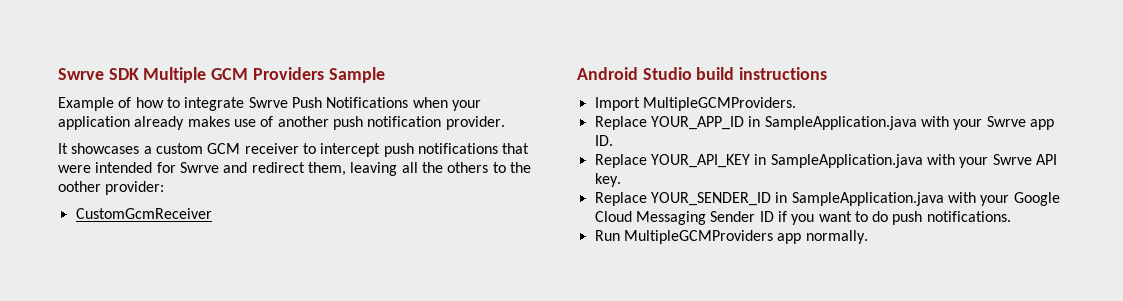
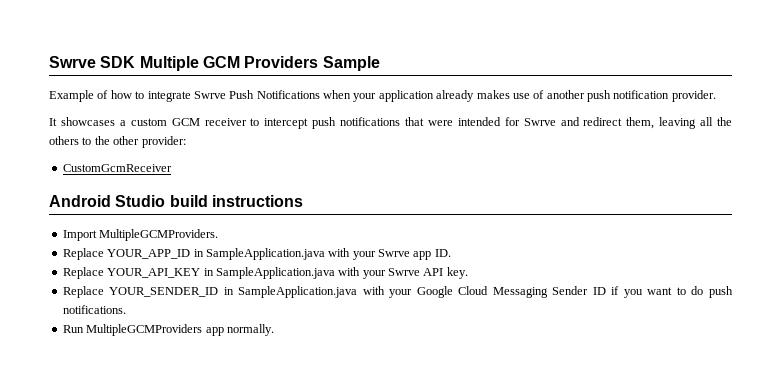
[58,181,101,192] oother -> [113,136,140,145] other

